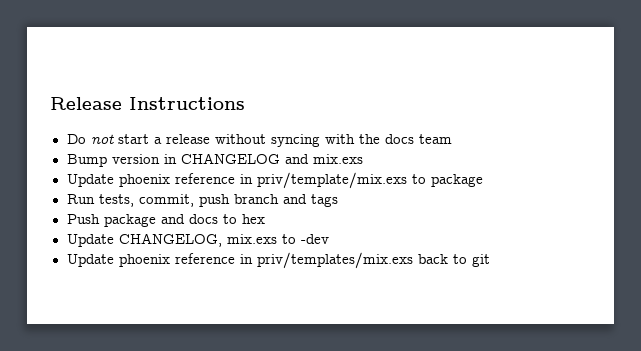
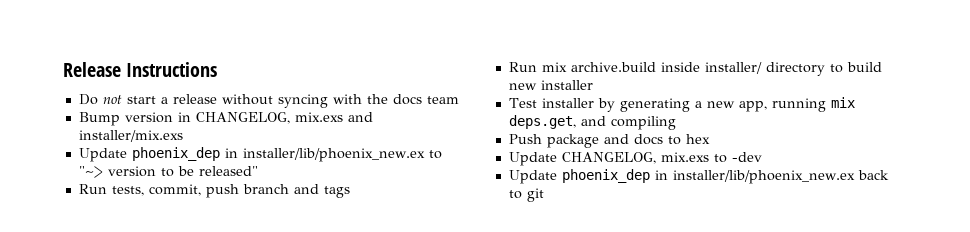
[180,153,363,164] [66,172,483,189] CHANGELOG and mix.exs // Update phoenix reference in priv/template/mix.exs to package -> [195,112,373,124] [78,130,183,142] [78,147,442,162] [78,166,258,178] CHANGELOG, mix.exs and installer/mix.exs // Update phoenix_dep in installer/lib/phoenix_new.ex to "~> version to be released"
(338, 200) none -> [508,62,882,76] [508,80,593,90] [508,97,855,112] [508,115,676,130] // Run mix archive.build inside installer/ directory to build new installer // Test installer by generating a new app, running mix deps.get, and compiling
[118,252,413,269] phoenix reference in priv/templates/mix.exs -> [561,169,855,184] phoenix_dep in installer/lib/phoenix_new.ex

